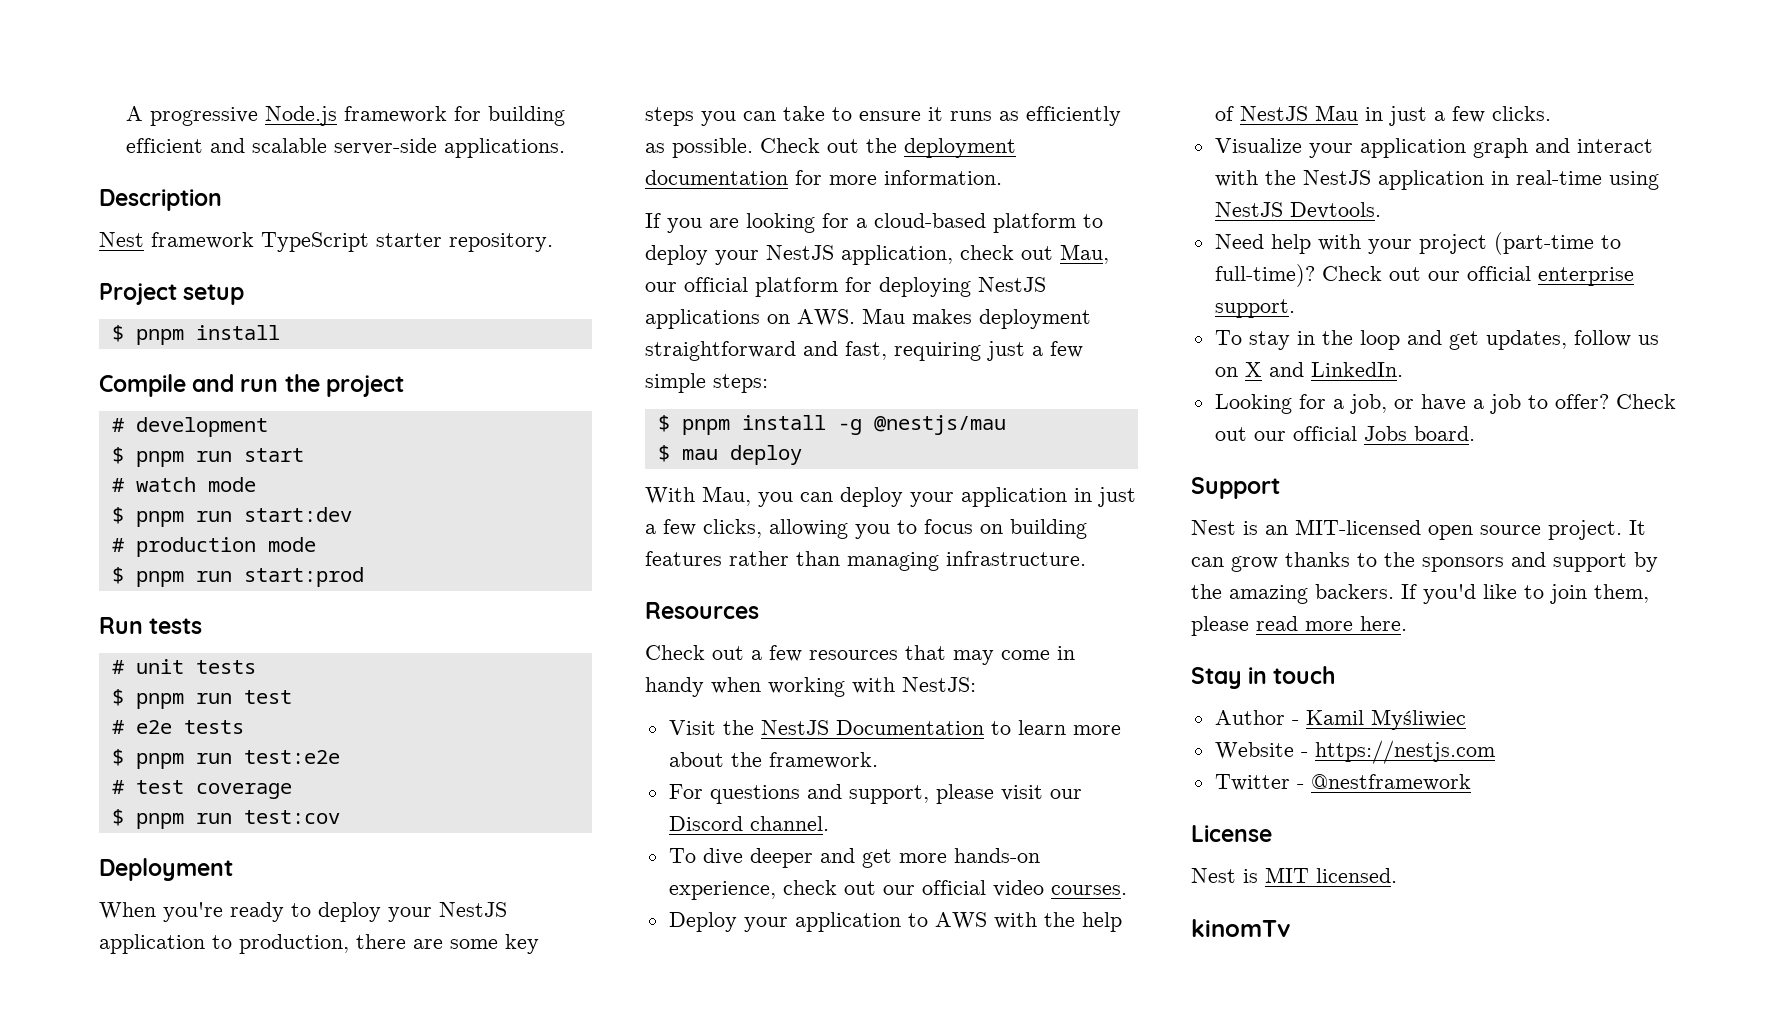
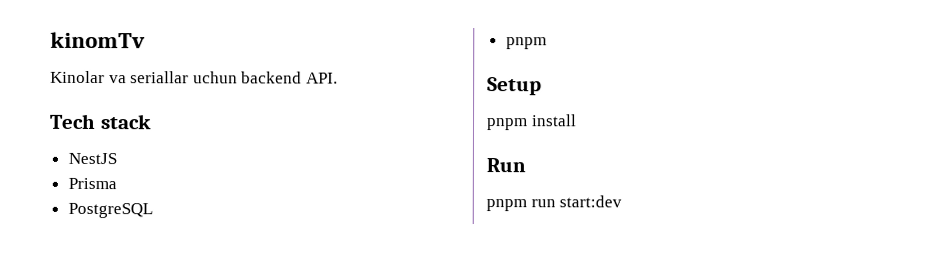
[126,106,565,126] [126,138,565,158] [99,189,222,211] [99,232,553,252] [99,283,245,305] [111,325,280,345] [99,374,404,397] [111,417,268,437] [111,447,304,467] [111,477,256,492] [111,507,352,527] [111,537,316,557] [111,567,364,587] [99,617,203,634] [111,659,256,674] [111,689,292,709] [111,720,244,734] [111,749,340,769] [111,780,292,799] [111,809,340,829] [99,858,233,881] [99,902,507,922] [99,934,539,954] [645,106,1121,126] [645,138,1016,158] [645,170,1002,185] [645,213,1103,233] [645,244,1109,265] [645,277,1046,297] [645,308,1091,329] [645,341,1083,361] [645,373,768,393] [657,415,1006,435] [657,445,802,465] [645,486,1136,507] [645,519,1087,539] [645,551,1086,571] [645,602,759,619] [645,645,1075,665] [645,677,976,697] [668,720,1121,735] [668,752,878,769] [668,784,1082,804] [668,816,829,831] [668,848,1040,868] [668,880,1127,900] [668,912,1122,932] [1214,105,1551,126] [1214,138,1653,158] [1214,170,1659,190] [1214,202,1381,219] [1214,232,1621,255] [1214,264,1634,287] [1214,299,1295,318] [1214,330,1659,350] [1214,362,1403,377] [1214,394,1676,414] [1214,426,1475,441] [1191,477,1280,499] [1191,519,1646,540] [1191,552,1658,572] [1191,584,1649,604] [1191,616,1407,636] [1191,666,1336,689] [1214,709,1466,730] [1214,740,1495,764] [1214,774,1471,791] [1191,825,1272,842] [1191,867,1397,883] [1191,919,1290,937] A progressive Node.js framework for building efficient and scalable server-side applications. // Description // Nest framework TypeScript starter repository. // Project setup // $ pnpm install // Compile and run the project // # development // $ pnpm run start // # watch mode // $ pnpm run start:dev // # production mode // $ pnpm run start:prod // Run tests // # unit tests // $ pnpm run test // # e2e tests // $ pnpm run test:e2e // # test coverage // $ pnpm run test:cov // Deployment // When you're ready to deploy your NestJS application to production, there are some key steps you can take to ensure it runs as efficiently as possible. Check out the deployment documentation for more information. // If you are looking for a cloud-based platform to deploy your NestJS application, check out Mau, our official platform for deploying NestJS applications on AWS. Mau makes deployment straightforward and fast, requiring just a few simple steps: // $ pnpm install -g @nestjs/mau // $ mau deploy // With Mau, you can deploy your application in just a few clicks, allowing you to focus on building features rather than managing infrastructure. // Resources // Check out a few resources that may come in handy when working with NestJS: // Visit the NestJS Documentation to learn more about the framework. // For questions and support, please visit our Discord channel. // To dive deeper and get more hands-on experience, check out our official video courses. // Deploy your application to AWS with the help of NestJS Mau in just a few clicks. // Visualize your application graph and interact with the NestJS application in real-time using NestJS Devtools. // Need help with your project (part-time to full-time)? Check out our official enterprise support. // To stay in the loop and get updates, follow us on X and LinkedIn. // Looking for a job, or have a job to offer? Check out our official Jobs board. // Support // Nest is an MIT-licensed open source project. It can grow thanks to the sponsors and support by the amazing backers. If you'd like to join them, please read more here. // Stay in touch // Author - Kamil Myśliwiec // Website - https://nestjs.com // Twitter - @nestframework // License // Nest is MIT licensed. // kinomTv -> [50,31,145,49] [50,70,338,84] [49,113,152,130] [67,152,117,165] [67,177,117,190] [67,202,153,219] [505,37,547,50] [487,77,542,96] [486,114,577,131] [486,158,526,173] [486,195,623,212] kinomTv // Kinolar va seriallar uchun backend API. // Tech stack // NestJS // Prisma // PostgreSQL // pnpm // Setup // pnpm install // Run // pnpm run start:dev

